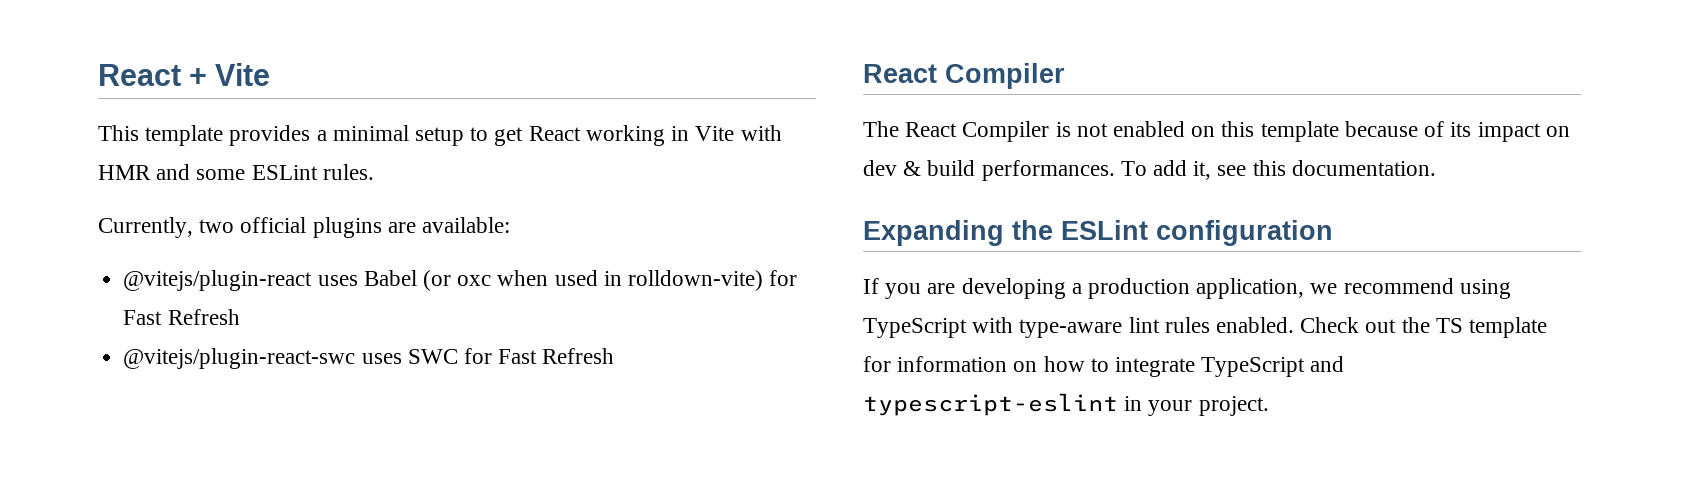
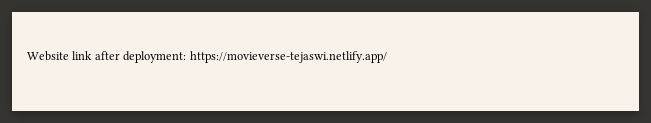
[98,63,271,86] [98,125,782,146] [98,164,374,180] [98,217,511,238] [123,270,798,291] [123,309,240,325] [123,348,615,369] [863,63,1065,89] [863,121,1570,142] [863,160,1436,181] [863,220,1333,246] [863,278,1511,299] [863,317,1548,338] [863,356,1345,377] [863,393,1269,416] React + Vite // This template provides a minimal setup to get React working in Vite with HMR and some ESLint rules. // Currently, two official plugins are available: // @vitejs/plugin-react uses Babel (or oxc when used in rolldown-vite) for Fast Refresh // @vitejs/plugin-react-swc uses SWC for Fast Refresh // React Compiler // The React Compiler is not enabled on this template because of its impact on dev & build performances. To add it, see this documentation. // Expanding the ESLint configuration // If you are developing a production application, we recommend using TypeScript with type-aware lint rules enabled. Check out the TS template for information on how to integrate TypeScript and typescript-eslint in your project. -> [27,51,387,63] Website link after deployment: https://movieverse-tejaswi.netlify.app/

